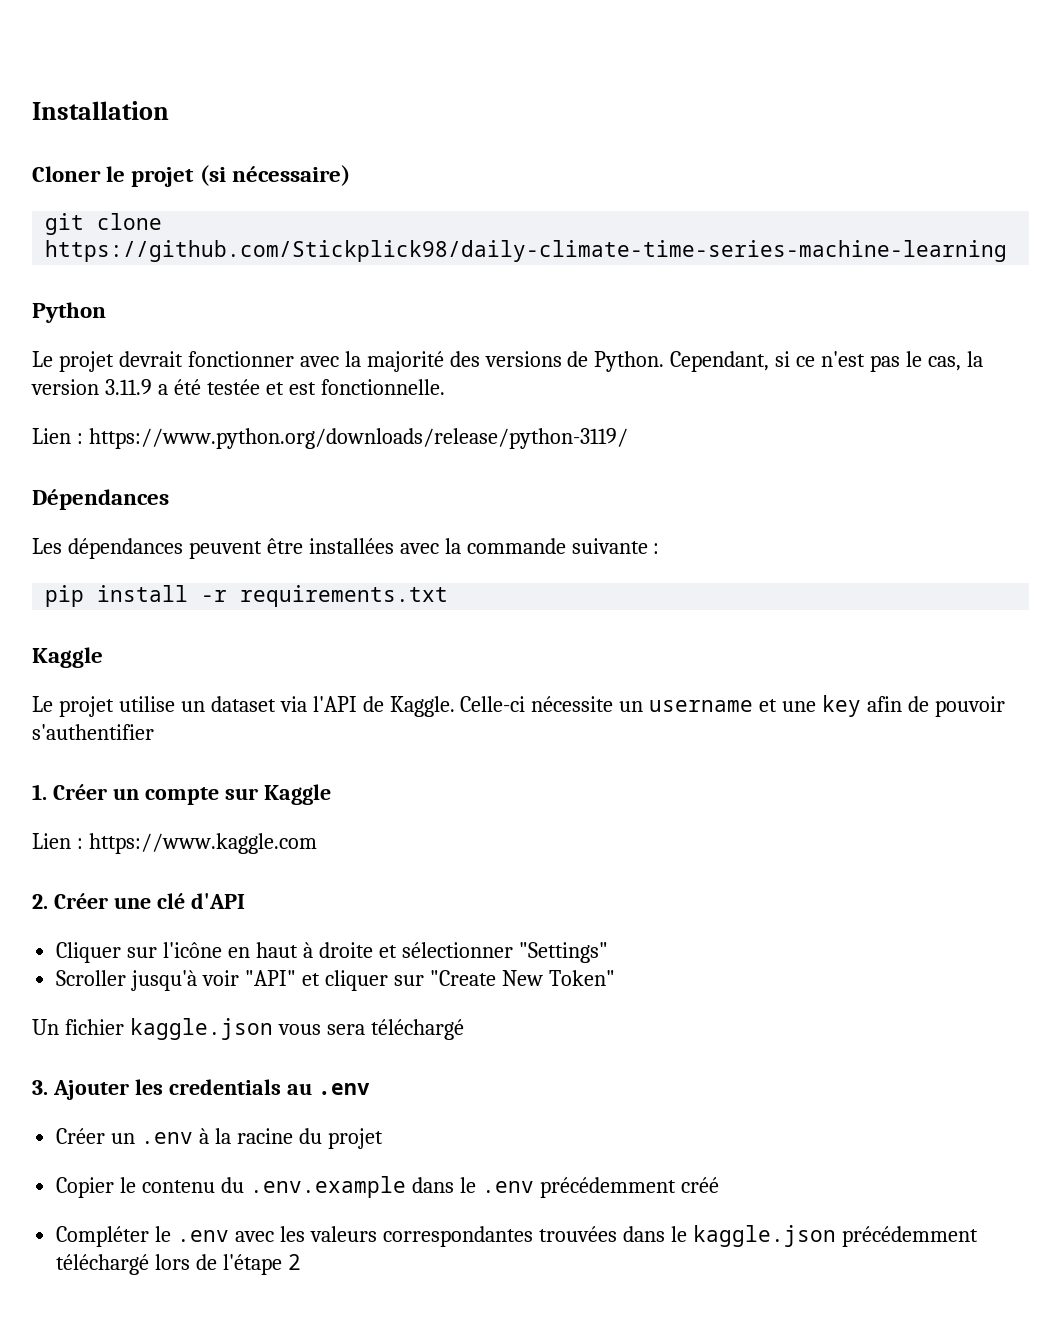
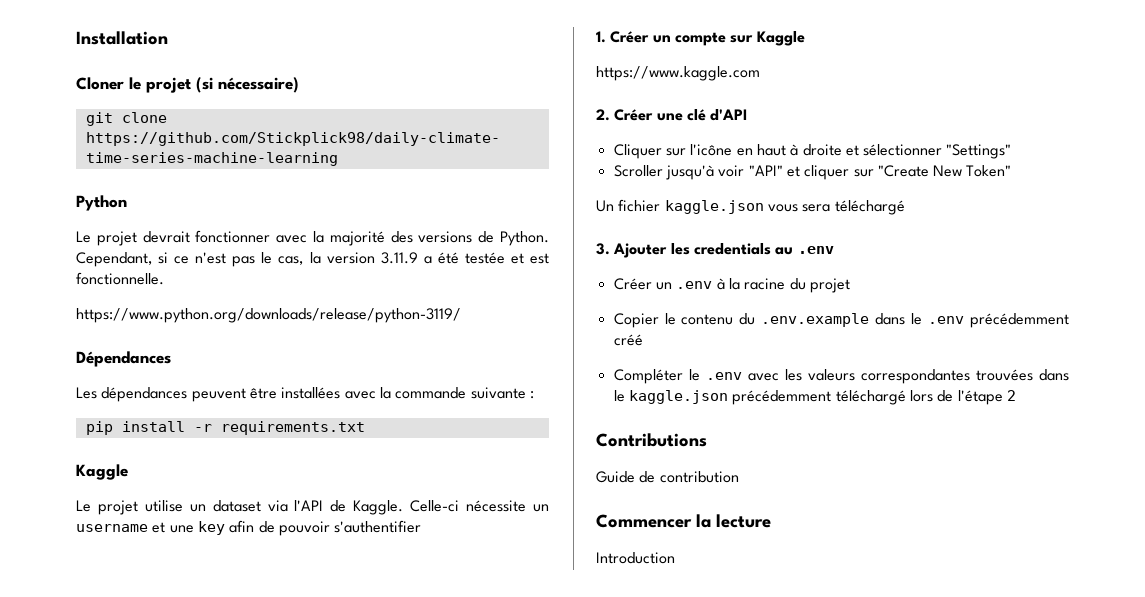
[32,428,83,444] Lien : -> (164, 278) none
[32,833,83,849] Lien : -> (805, 38) none
(301, 1262) none -> [596,433,707,447] [596,471,739,483] [596,514,771,528] [596,552,675,564] // Contributions // Guide de contribution // Commencer la lecture // Introduction

